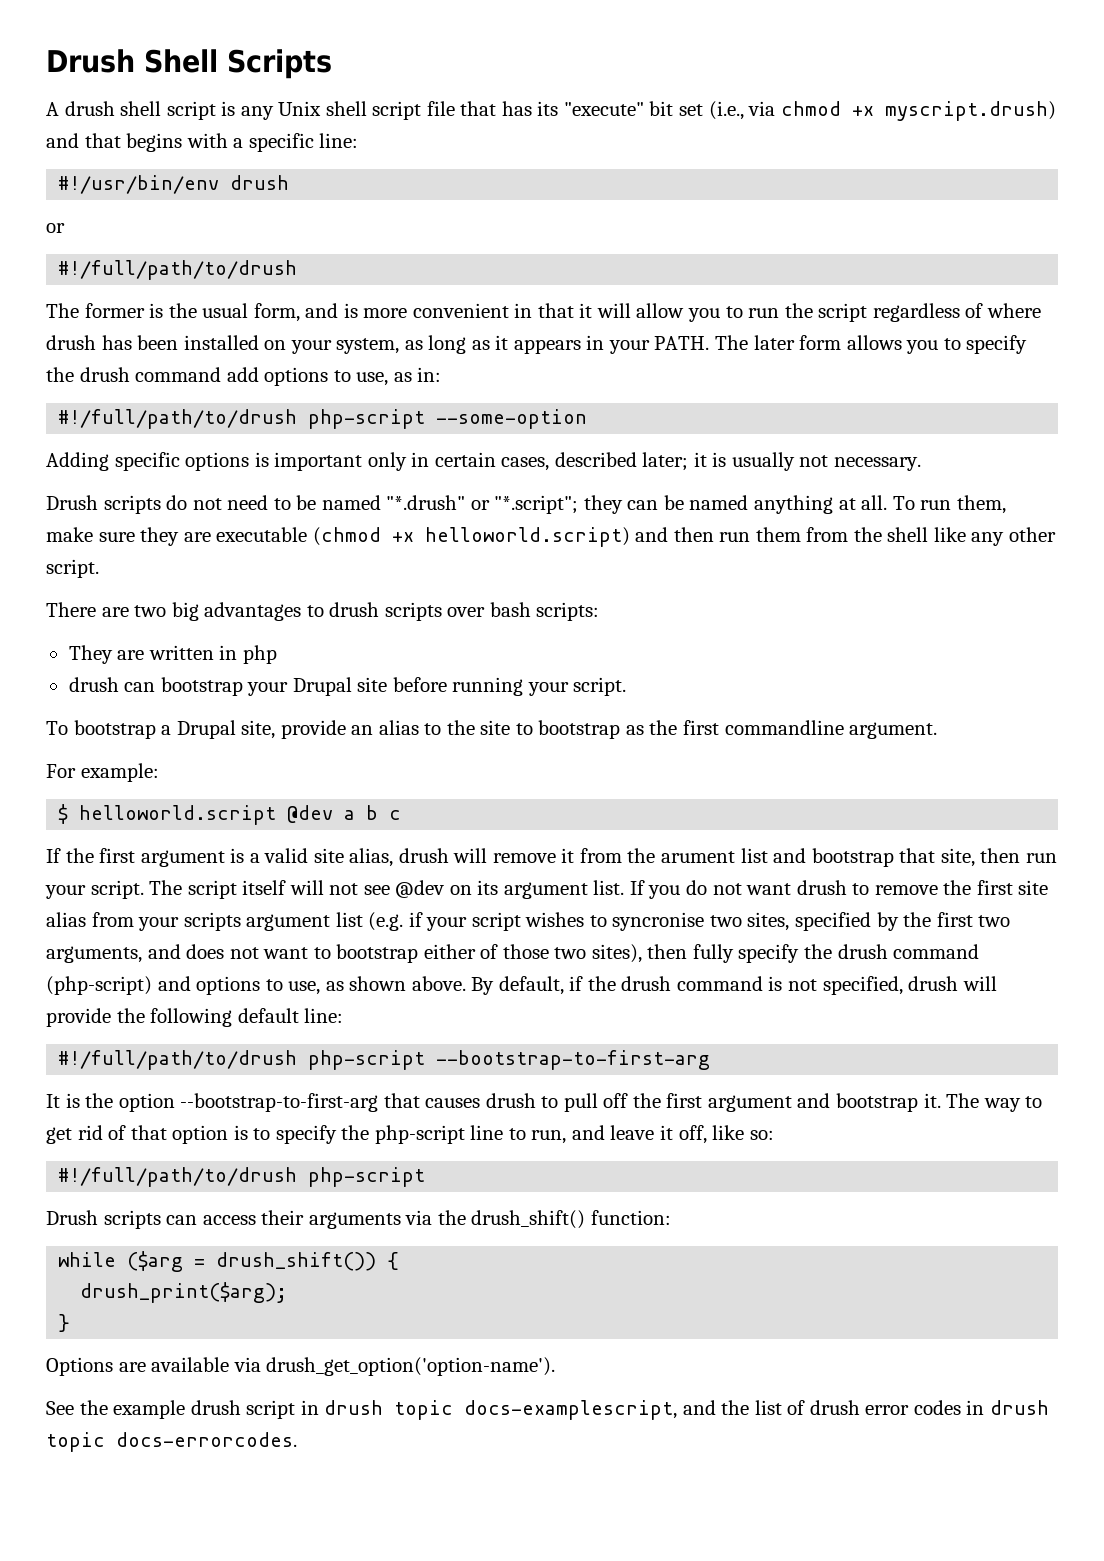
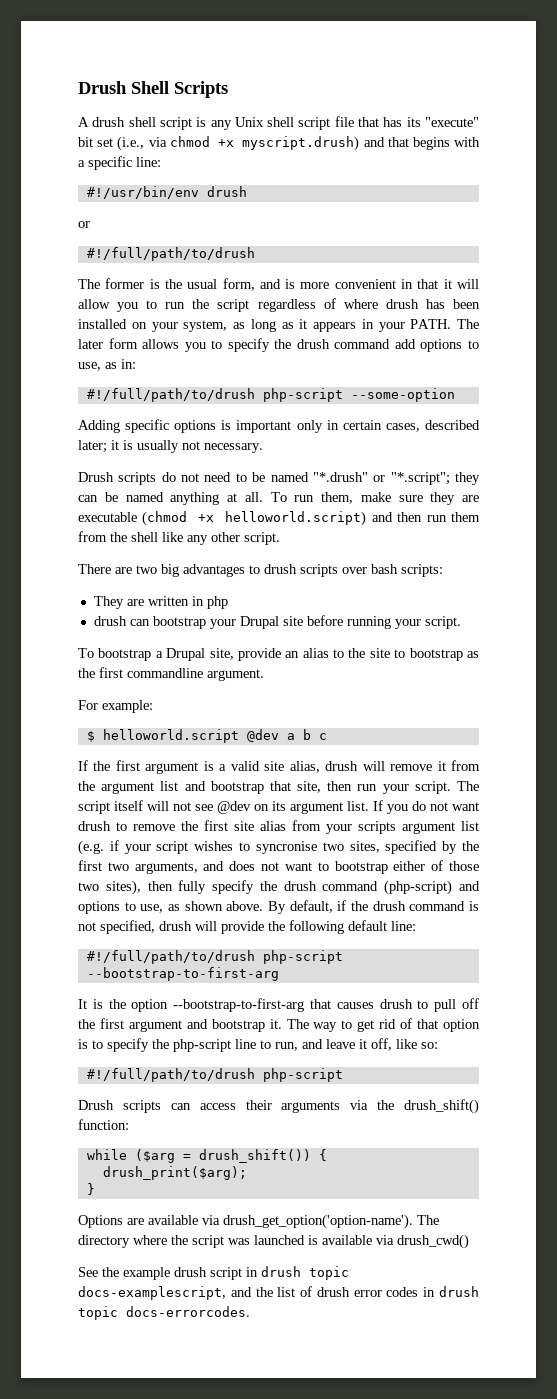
[661,851,736,863] arument -> [101,782,155,794] argument
(556, 1366) none -> [417,1215,439,1225] [78,1234,469,1249] The directory where the script was launched is available via drush_cwd()

